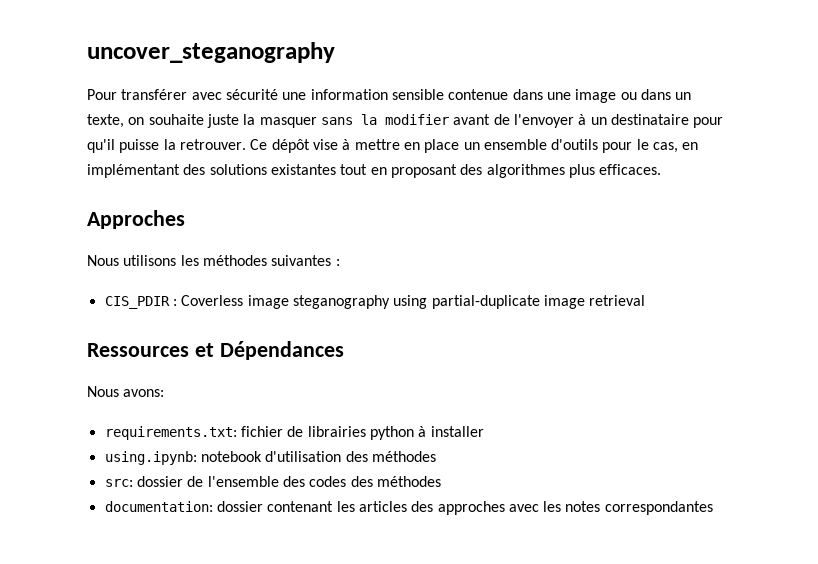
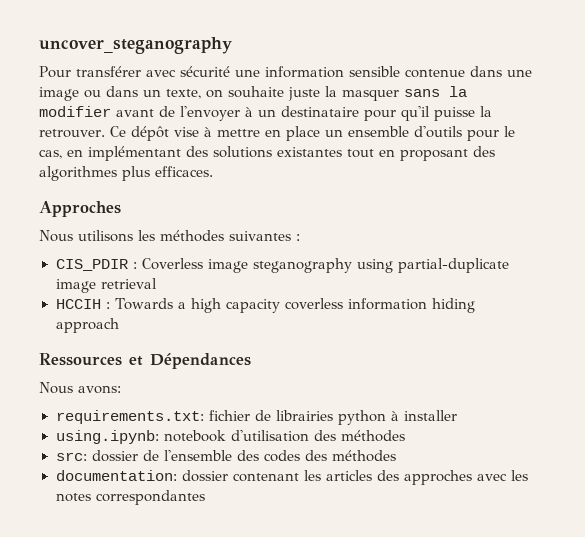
(646, 300) none -> [55,298,476,313] [55,318,119,333] // HCCIH : Towards a high capacity coverless information hiding approach

